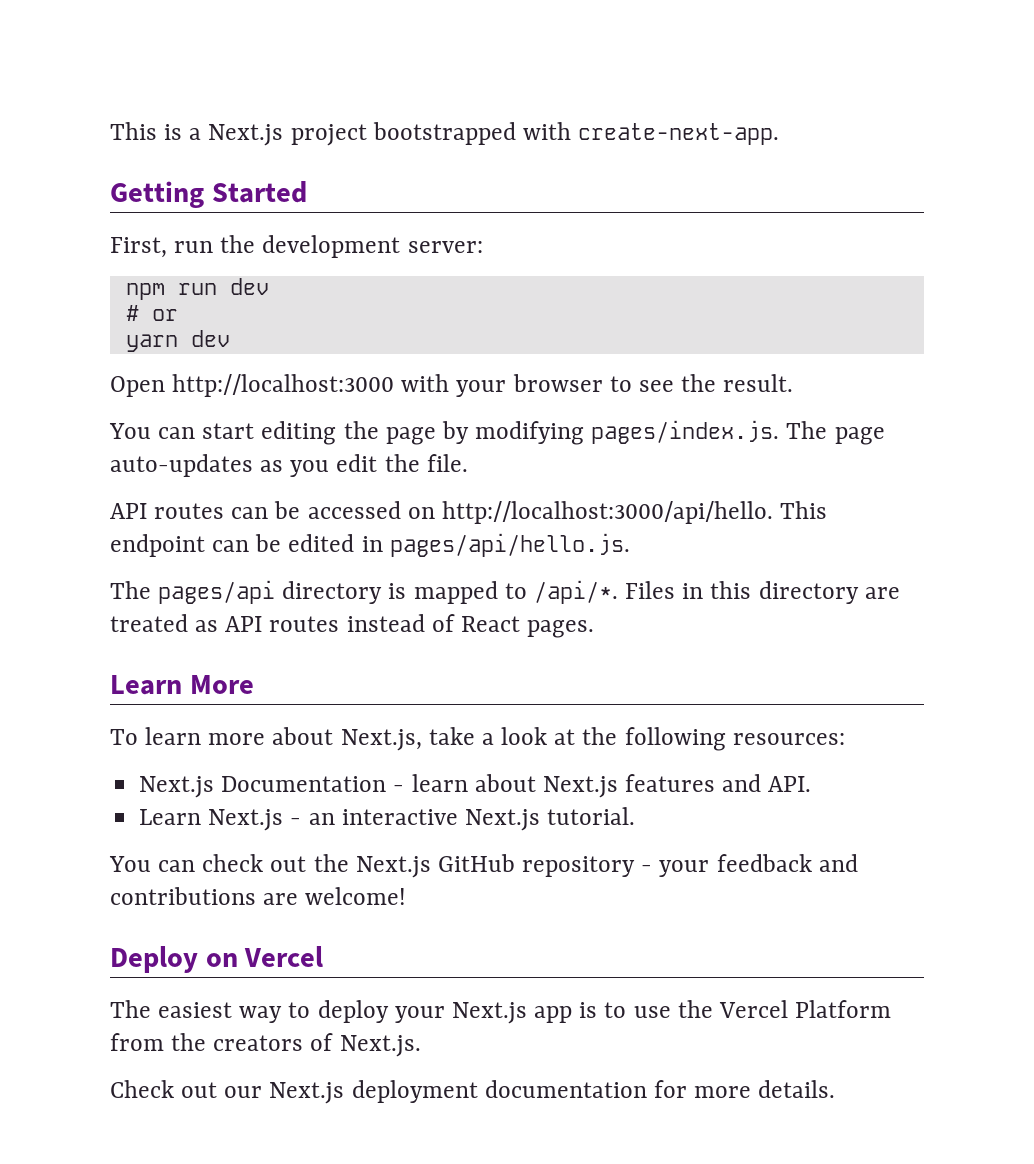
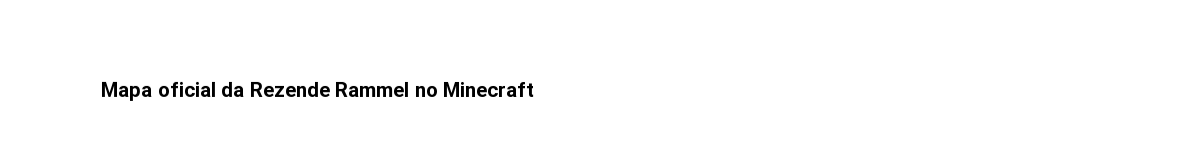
[110,122,780,146] [110,181,307,208] [110,235,483,258] [125,278,269,300] [125,305,178,321] [125,330,230,352] [110,374,794,397] [109,420,885,445] [110,454,468,477] [110,501,828,524] [110,533,630,557] [110,580,900,604] [110,614,595,638] [110,675,254,695] [110,727,845,751] [139,774,812,798] [139,807,636,831] [109,854,858,878] [110,887,407,905] [110,946,324,973] [110,1000,892,1024] [110,1033,421,1057] [110,1080,836,1104] This is a Next.js project bootstrapped with create-next-app. // Getting Started // First, run the development server: // npm run dev // # or // yarn dev // Open http://localhost:3000 with your browser to see the result. // You can start editing the page by modifying pages/index.js. The page auto-updates as you edit the file. // API routes can be accessed on http://localhost:3000/api/hello. This endpoint can be edited in pages/api/hello.js. // The pages/api directory is mapped to /api/*. Files in this directory are treated as API routes instead of React pages. // Learn More // To learn more about Next.js, take a look at the following resources: // Next.js Documentation - learn about Next.js features and API. // Learn Next.js - an interactive Next.js tutorial. // You can check out the Next.js GitHub repository - your feedback and contributions are welcome! // Deploy on Vercel // The easiest way to deploy your Next.js app is to use the Vercel Platform from the creators of Next.js. // Check out our Next.js deployment documentation for more details. -> [100,81,536,101] Mapa oficial da Rezende Rammel no Minecraft

